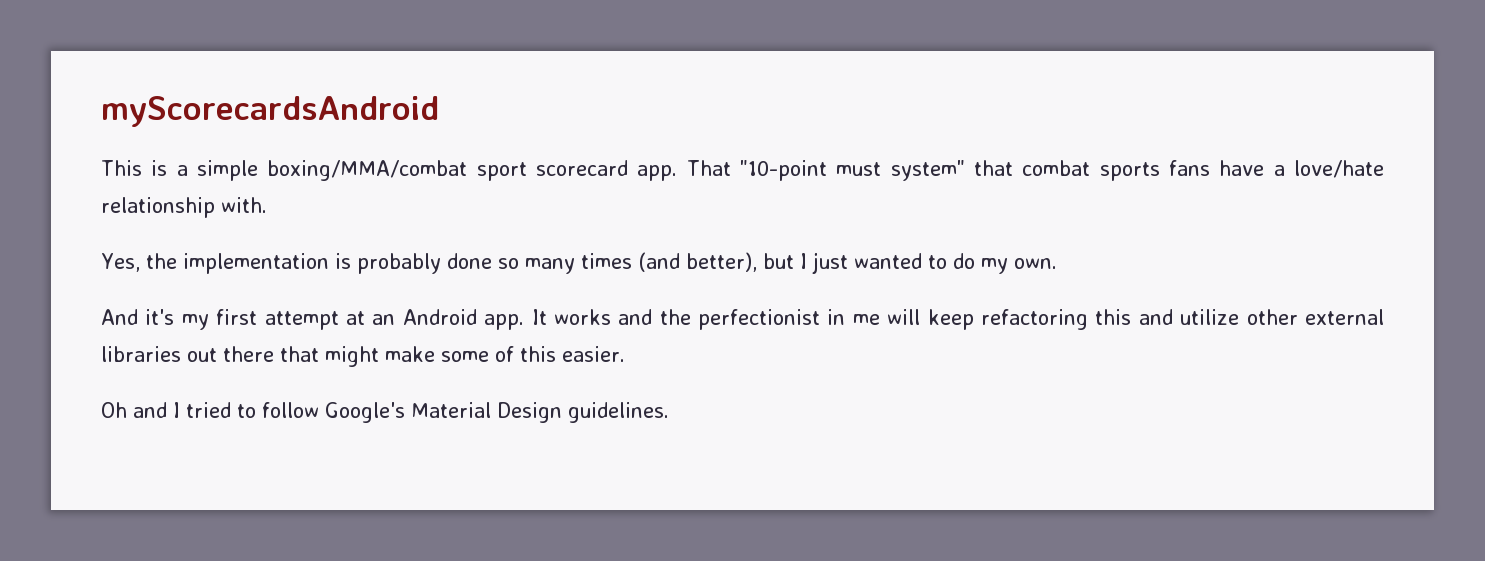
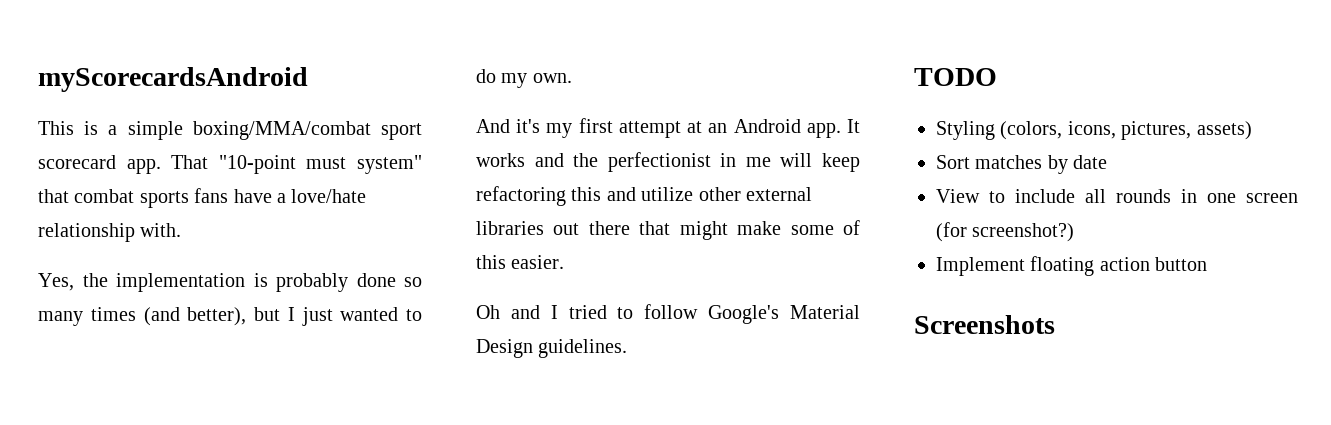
(669, 412) none -> [914,68,997,86] [936,121,1252,140] [936,155,1108,174] [936,189,1298,203] [936,222,1075,242] [936,256,1208,276] [914,315,1055,334] // TODO // Styling (colors, icons, pictures, assets) // Sort matches by date // View to include all rounds in one screen (for screenshot?) // Implement floating action button // Screenshots

